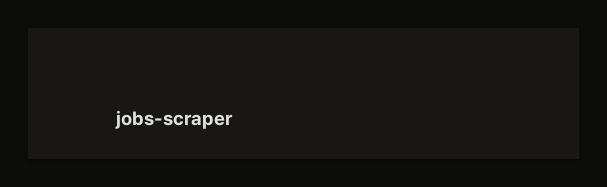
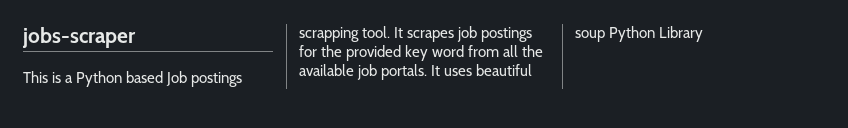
(233, 119) none -> [23,71,243,87] [299,26,533,42] [299,45,544,61] [299,64,533,80] [575,26,704,42] // This is a Python based Job postings scrapping tool. It scrapes job postings for the provided key word from all the available job portals. It uses beautiful soup Python Library

